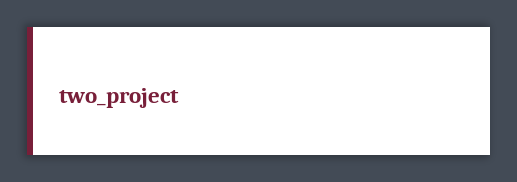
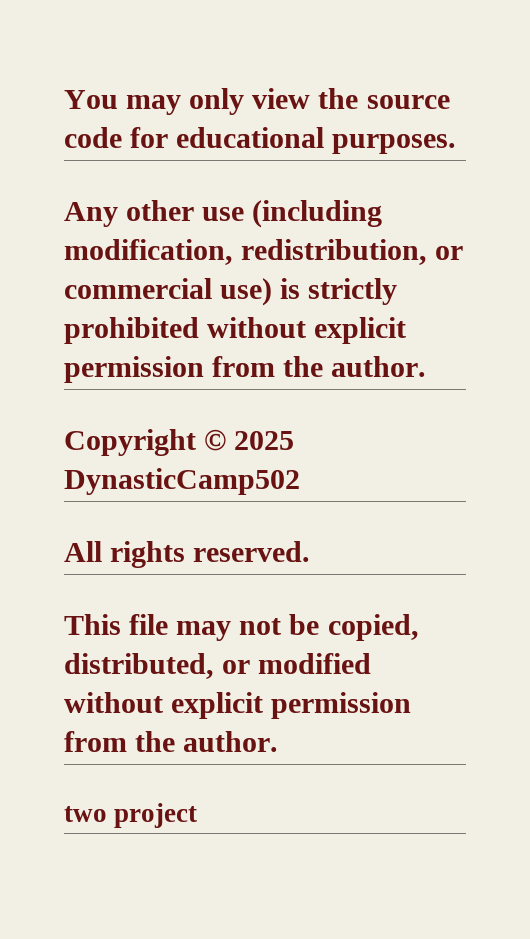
[59,88,179,108] two_project -> [64,88,450,115] [64,127,457,154] [64,200,383,228] [64,239,464,265] [64,278,398,306] [64,317,407,344] [64,356,427,383] [64,429,295,456] [64,468,300,495] [64,541,311,568] [64,614,419,641] [64,653,372,679] [64,692,412,719] [64,731,279,752] [64,803,198,828] You may only view the source code for educational purposes. // Any other use (including modification, redistribution, or commercial use) is strictly prohibited without explicit permission from the author. // Copyright © 2025 DynasticCamp502 // All rights reserved. // This file may not be copied, distributed, or modified without explicit permission from the author. // two project

